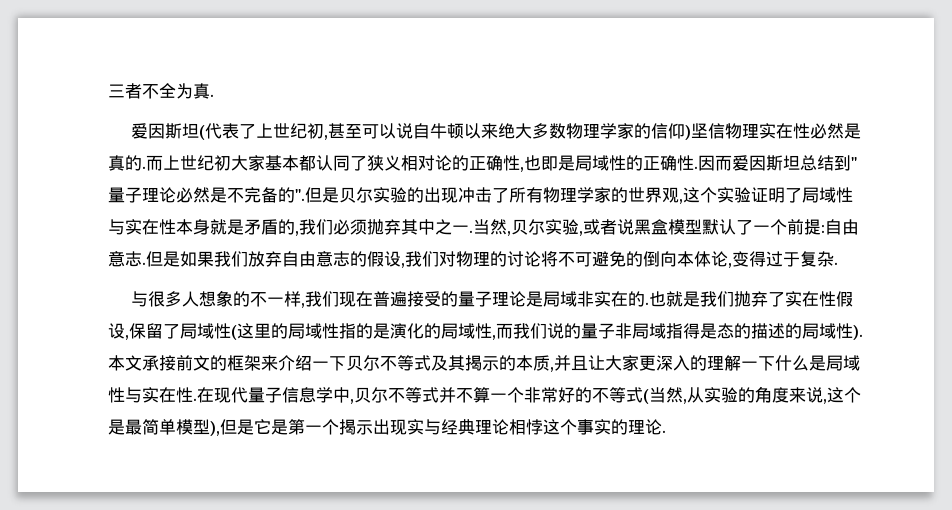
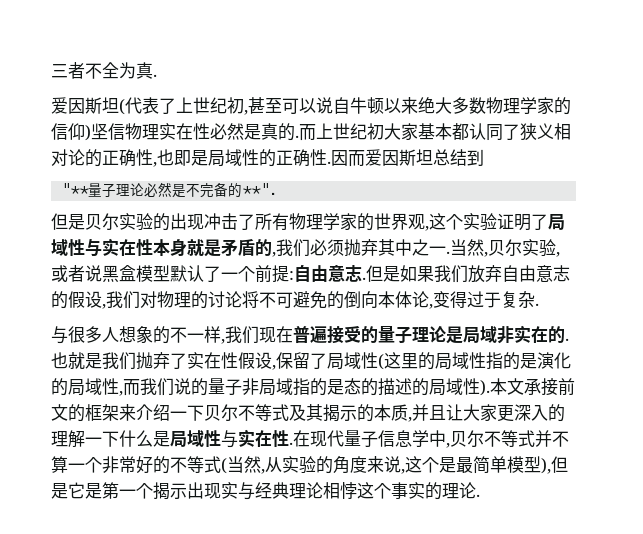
[851,157,857,169] " -> [61,183,90,195] // "**
[295,189,305,201] ". -> [242,183,279,195] **". //
[683,323,700,339] 得 -> [310,378,327,396] 的

